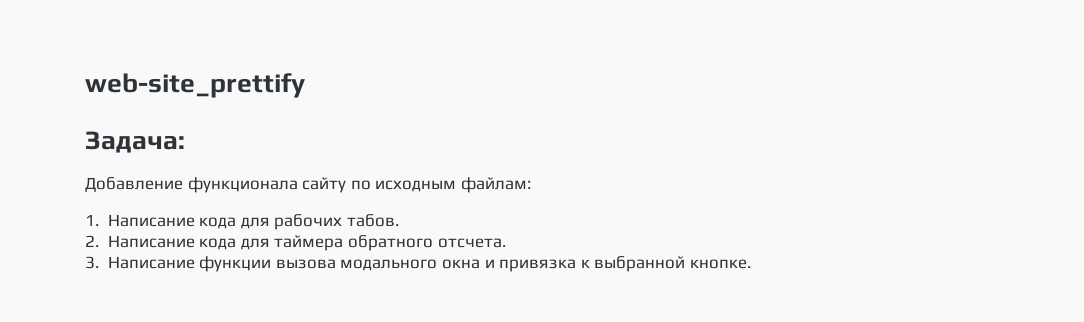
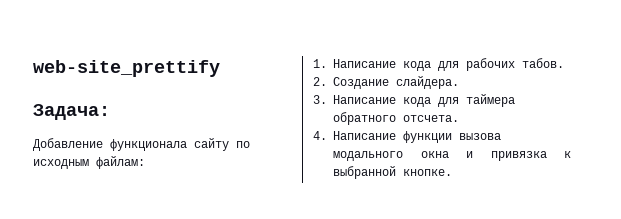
(99, 241) none -> [333,76,459,89] [313,95,327,104] Создание слайдера. // 3.
[85,256,99,269] 3. -> [313,131,327,140] 4.

